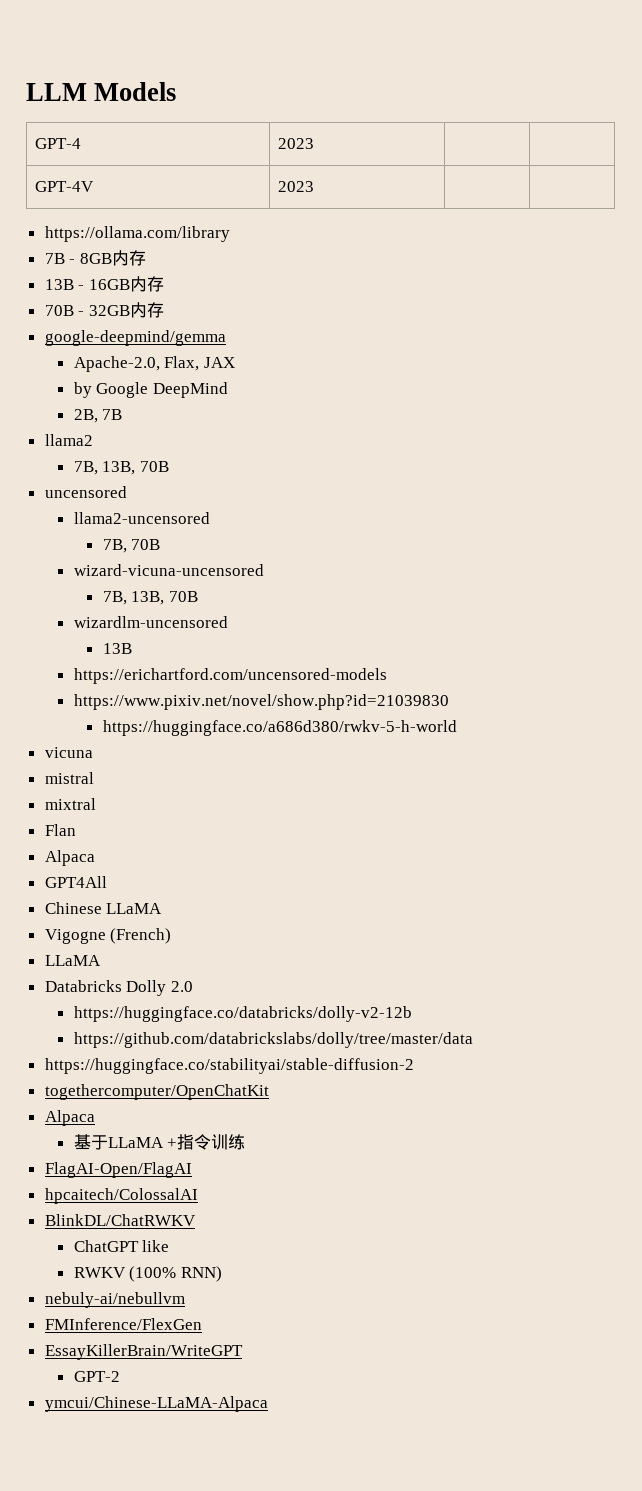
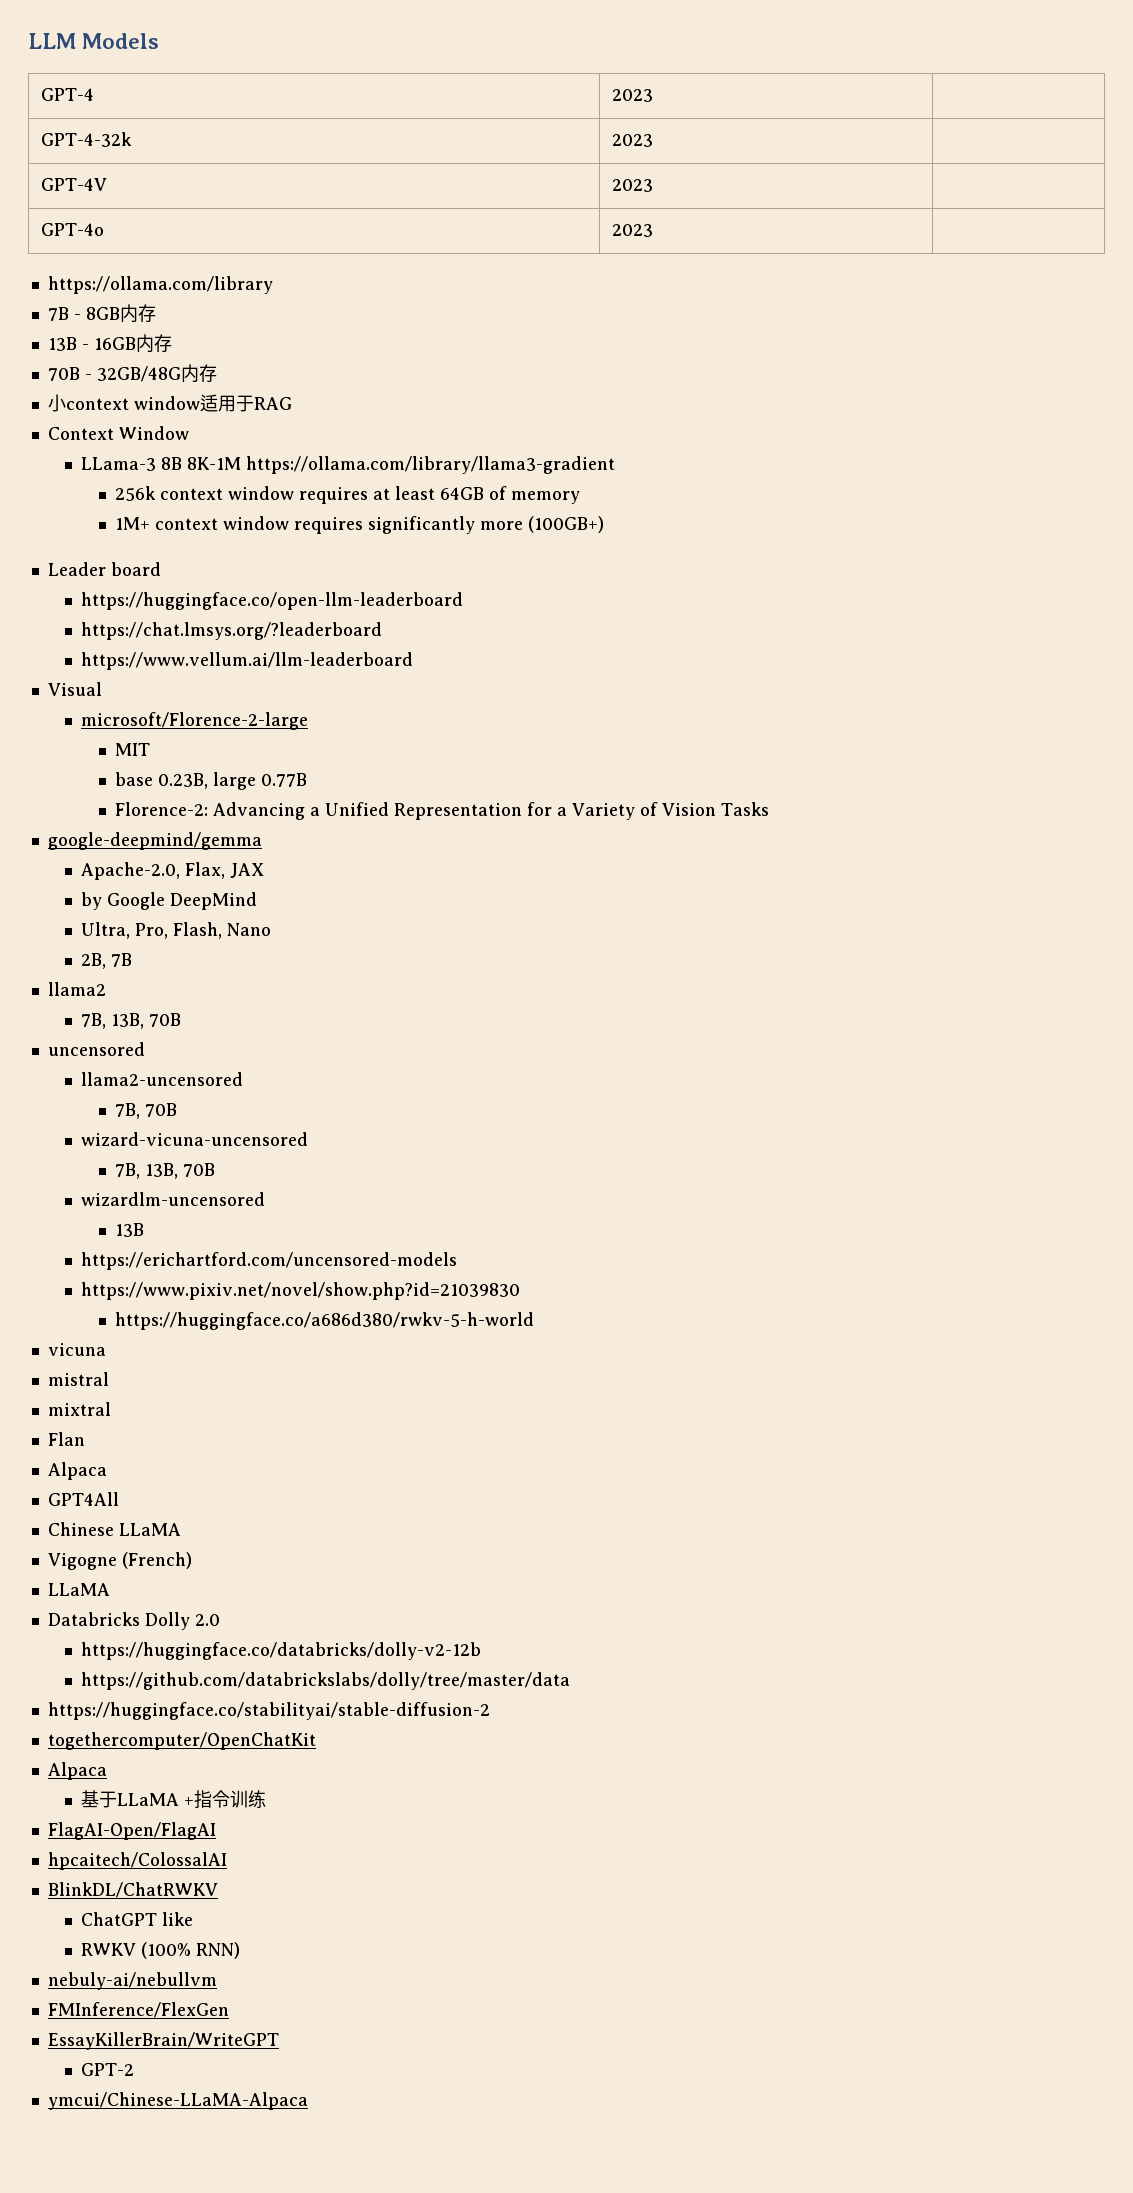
(315, 143) none -> [41,132,133,147] [612,134,654,147] // GPT-4-32k | 2023
(315, 186) none -> [41,223,105,236] [612,224,654,237] // GPT-4o | 2023
[88,302,164,318] 32GB内存 -> [96,364,217,383] [47,394,292,412] [47,426,189,440] [81,456,616,474] [115,486,581,504] [115,516,605,534] [47,562,161,576] [81,592,464,610] [81,622,383,640] [81,652,414,670] [47,682,102,696] [81,712,309,730] [115,743,151,756] [115,772,308,790] [115,802,770,820] 32GB/48G内存 // 小context window适用于RAG // Context Window // LLama-3 8B 8K-1M https://ollama.com/library/llama3-gradient // 256k context window requires at least 64GB of memory // 1M+ context window requires significantly more (100GB+) // Leader board // https://huggingface.co/open-llm-leaderboard // https://chat.lmsys.org/?leaderboard // https://www.vellum.ai/llm-leaderboard // Visual // microsoft/Florence-2-large // MIT // base 0.23B, large 0.77B // Florence-2: Advancing a Unified Representation for a Variety of Vision Tasks
(228, 390) none -> [81,922,272,939] // Ultra, Pro, Flash, Nano

